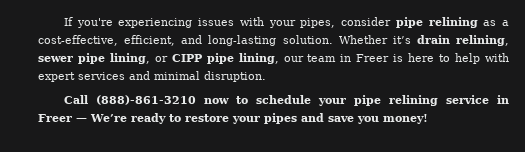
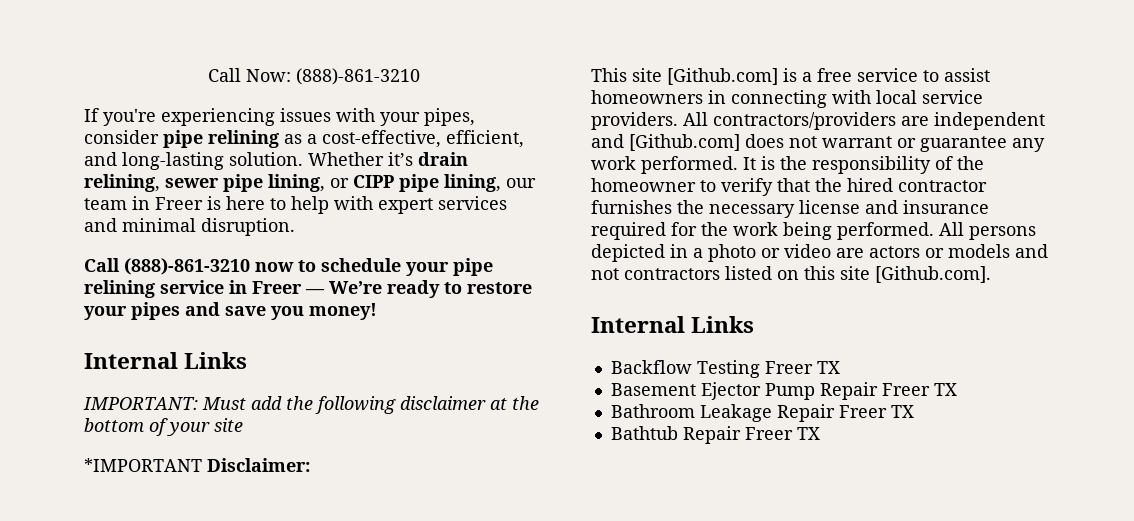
(63, 21) none -> [207,68,420,85] Call Now: (888)-861-3210 //
(428, 119) none -> [84,352,248,369] [83,396,539,414] [84,418,243,436] [84,458,310,472] [591,68,990,85] [591,90,983,108] [591,112,1045,130] [591,134,1045,152] [591,156,984,174] [591,178,987,196] [591,200,989,218] [591,222,1036,240] [591,244,1048,262] [591,266,991,283] [591,316,755,333] [610,360,840,378] [610,382,957,400] [610,404,914,422] [610,426,820,444] // Internal Links // IMPORTANT: Must add the following disclaimer at the bottom of your site // *IMPORTANT Disclaimer: // This site [Github.com] is a free service to assist homeowners in connecting with local service providers. All contractors/providers are independent and [Github.com] does not warrant or guarantee any work performed. It is the responsibility of the homeowner to verify that the hired contractor furnishes the necessary license and insurance required for the work being performed. All persons depicted in a photo or video are actors or models and not contractors listed on this site [Github.com]. // Internal Links // Backflow Testing Freer TX // Basement Ejector Pump Repair Freer TX // Bathroom Leakage Repair Freer TX // Bathtub Repair Freer TX

